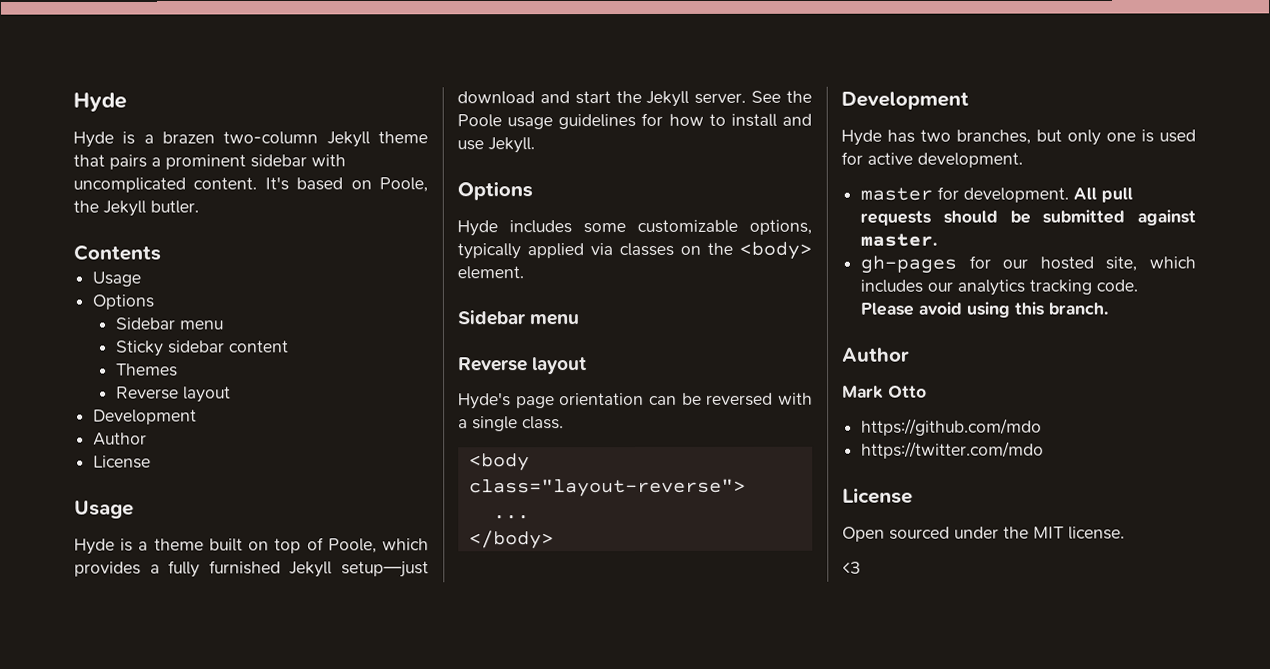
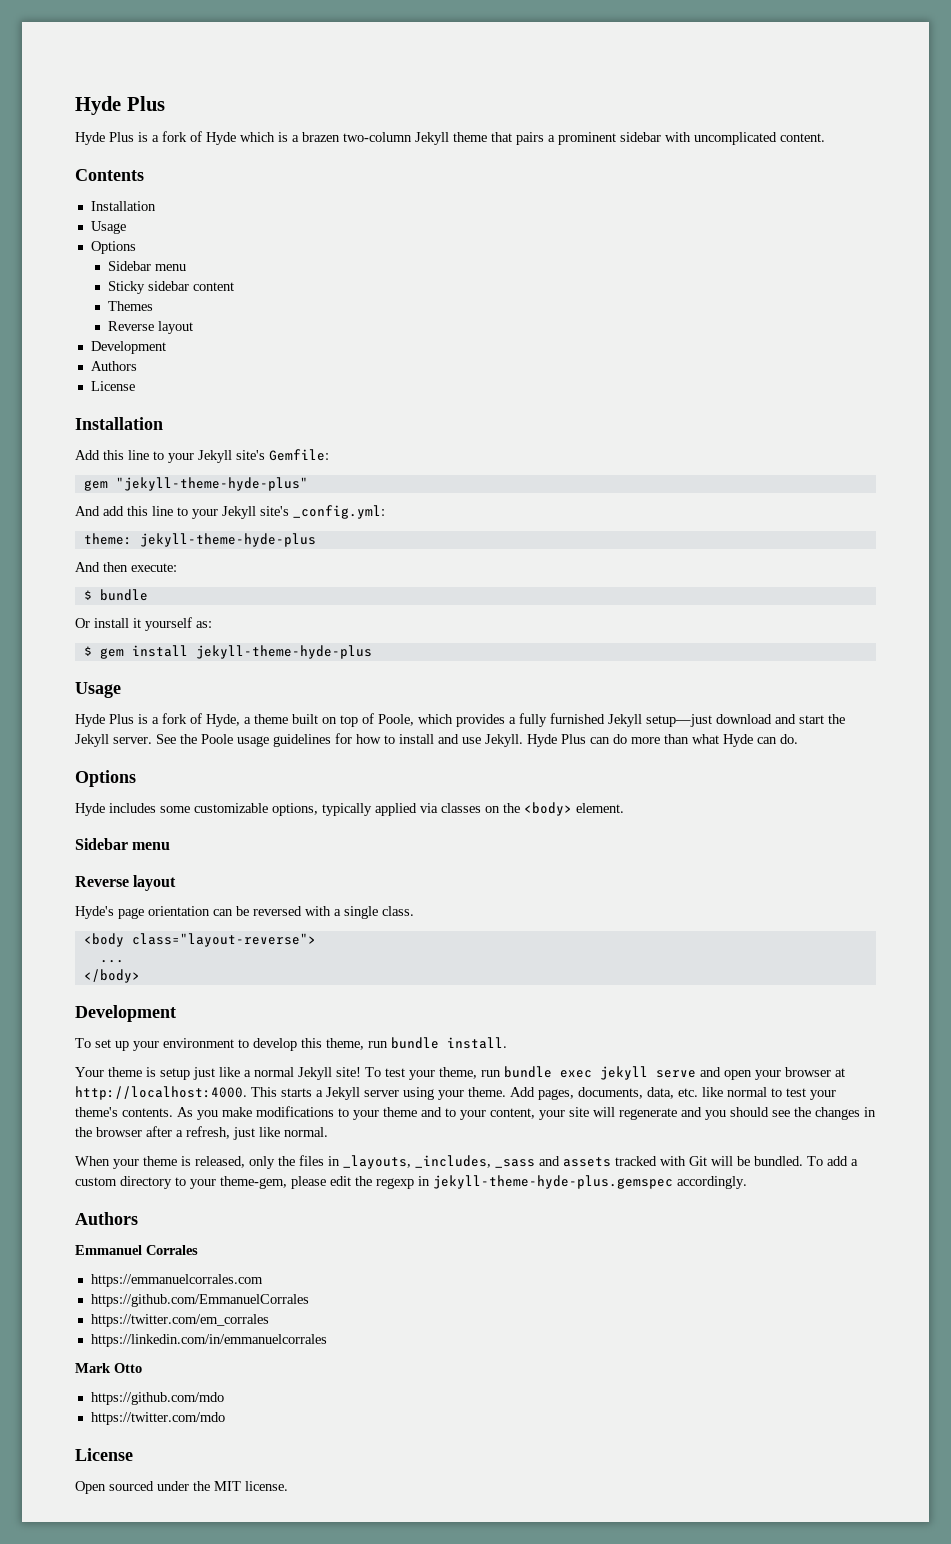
[73,92,127,112] [73,131,114,148] Hyde // Hyde -> [75,96,165,115] [75,131,275,145] Hyde Plus // Hyde Plus is a fork of Hyde which
[264,176,428,193] [73,200,199,217] It's based on Poole, the Jekyll butler. -> (825, 137) none
(161, 252) none -> [90,201,156,211] // Installation
[93,432,148,446] [93,455,152,469] Author // License -> [90,361,137,371] [90,381,135,391] [75,417,163,430] [75,449,329,463] [83,477,308,491] [75,505,385,519] [83,533,316,547] [75,562,177,572] [83,589,148,601] [75,617,212,631] [83,645,372,659] Authors // License // Installation // Add this line to your Jekyll site's Gemfile: // gem "jekyll-theme-hyde-plus" // And add this line to your Jekyll site's _config.yml: // theme: jekyll-theme-hyde-plus // And then execute: // $ bundle // Or install it yourself as: // $ gem install jekyll-theme-hyde-plus
[120,538,149,552] is a -> [109,713,251,727] Plus is a fork of Hyde, a
(535, 145) none -> [527,734,798,747] Hyde Plus can do more than what Hyde can do.
[841,129,1196,146] [841,151,1023,168] [860,186,1134,203] [860,209,1196,226] [860,233,938,247] [860,255,1196,274] [860,279,1139,296] [860,301,1109,318] [842,347,910,362] Hyde has two branches, but only one is used for active development. // master for development. All pull requests should be submitted against master. // gh-pages for our hosted site, which includes our analytics tracking code. Please avoid using this branch. // Author -> [75,1037,507,1051] [75,1066,845,1080] [75,1086,836,1100] [75,1106,876,1120] [75,1126,328,1140] [75,1155,858,1169] [75,1175,747,1189] [75,1212,138,1225] [75,1245,198,1255] [90,1274,263,1287] [90,1294,309,1307] [90,1314,269,1327] [90,1334,327,1347] To set up your environment to develop this theme, run bundle install. // Your theme is setup just like a normal Jekyll site! To test your theme, run bundle exec jekyll serve and open your browser at http://localhost:4000. This starts a Jekyll server using your theme. Add pages, documents, data, etc. like normal to test your theme's contents. As you make modifications to your theme and to your content, your site will regenerate and you should see the changes in the browser after a refresh, just like normal. // When your theme is released, only the files in _layouts, _includes, _sass and assets tracked with Git will be bundled. To add a custom directory to your theme-gem, please edit the regexp in jekyll-theme-hyde-plus.gemspec accordingly. // Authors // Emmanuel Corrales // https://emmanuelcorrales.com // https://github.com/EmmanuelCorrales // https://twitter.com/em_corrales // https://linkedin.com/in/emmanuelcorrales
[842,561,861,574] // <3 -> (288, 1486) none

